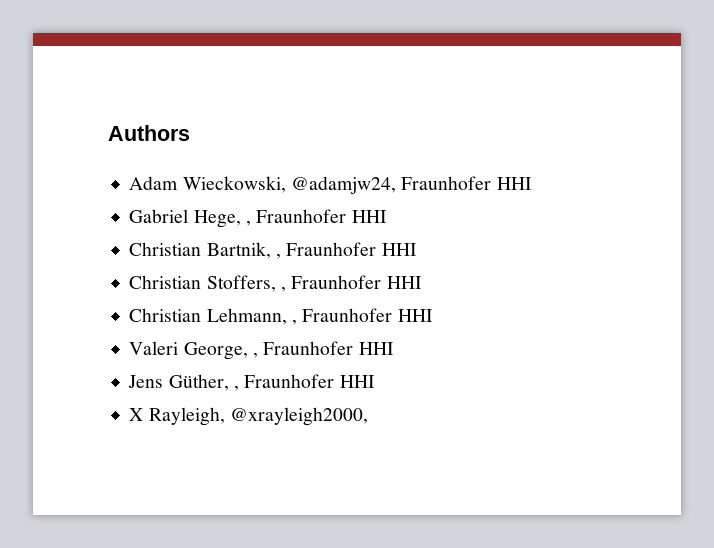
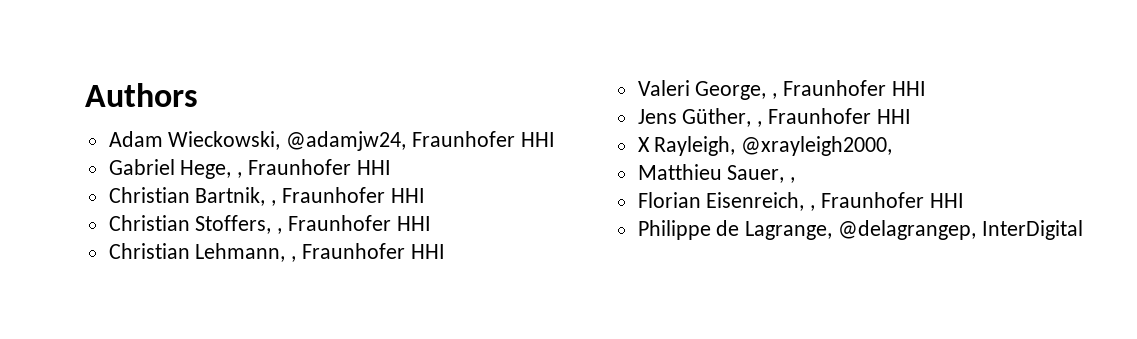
(368, 416) none -> [637,164,796,183] [637,192,964,211] [637,220,1083,240] // Matthieu Sauer, , // Florian Eisenreich, , Fraunhofer HHI // Philippe de Lagrange, @delagrangep, InterDigital

